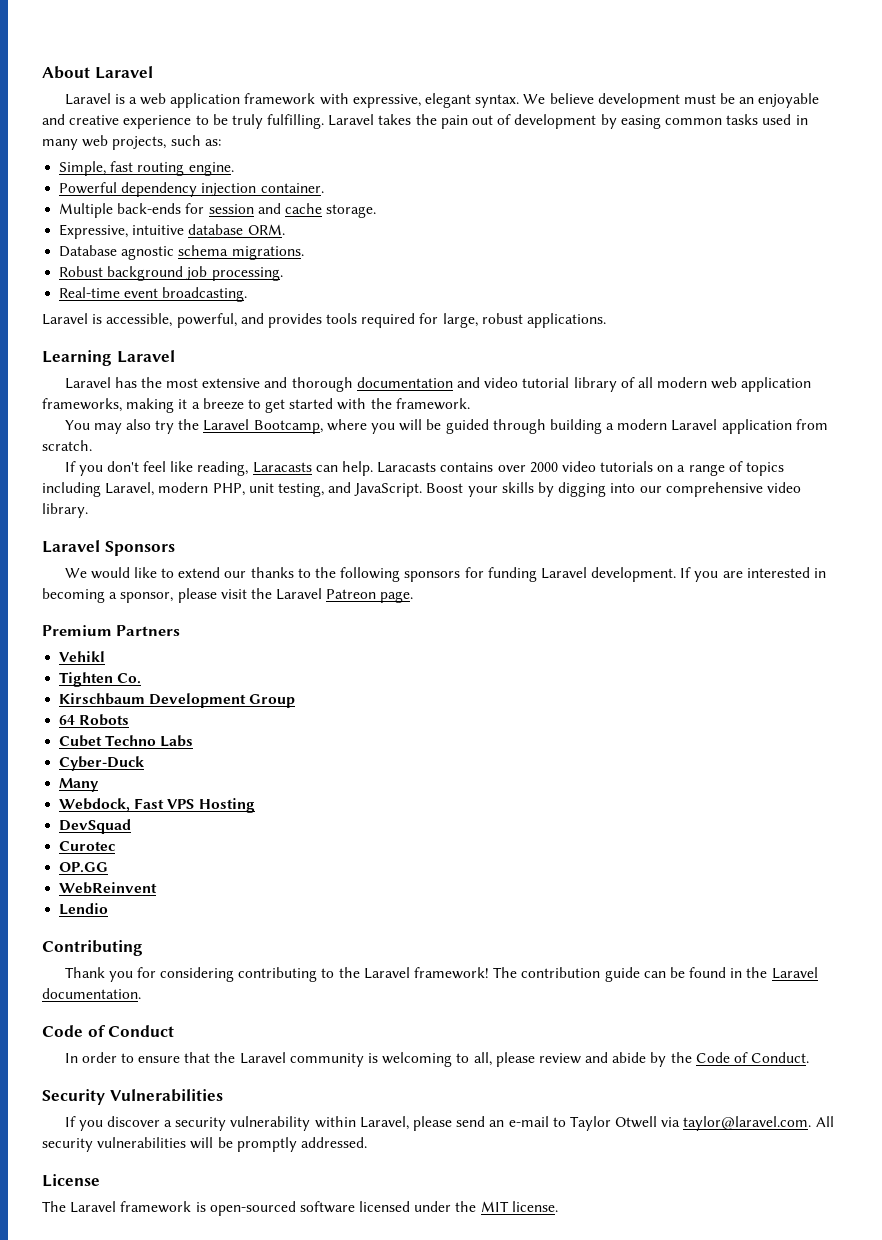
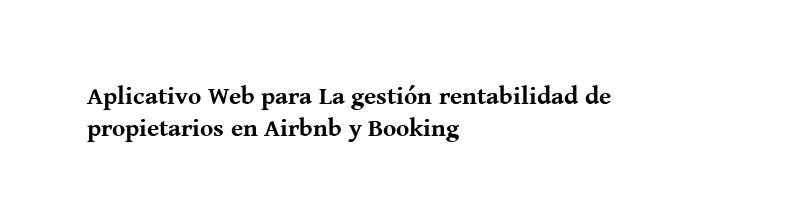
[42,66,153,79] [64,93,820,108] [42,114,808,129] [42,135,221,150] [59,161,234,176] [59,182,324,197] [59,203,377,218] [59,224,285,239] [59,245,304,260] [59,266,283,281] [59,287,248,302] [42,313,607,328] [42,350,175,366] [64,377,812,392] [42,398,470,413] [64,419,828,434] [42,440,92,451] [64,461,785,476] [42,482,801,497] [42,503,88,518] [42,540,175,556] [64,567,827,582] [42,588,414,603] [42,625,181,636] [59,651,106,662] [59,672,142,687] [59,693,296,708] [59,714,130,726] [59,735,194,747] [59,756,145,771] [59,778,100,792] [59,798,255,813] [59,819,132,834] [59,841,116,851] [59,862,109,873] [59,882,158,894] [59,903,109,915] [42,940,143,956] [64,967,818,982] [42,988,141,999] [42,1025,175,1037] [64,1052,810,1067] [42,1089,223,1105] [64,1116,834,1131] [42,1137,367,1152] [42,1174,100,1187] [42,1201,558,1216] About Laravel // Laravel is a web application framework with expressive, elegant syntax. We believe development must be an enjoyable and creative experience to be truly fulfilling. Laravel takes the pain out of development by easing common tasks used in many web projects, such as: // Simple, fast routing engine. // Powerful dependency injection container. // Multiple back-ends for session and cache storage. // Expressive, intuitive database ORM. // Database agnostic schema migrations. // Robust background job processing. // Real-time event broadcasting. // Laravel is accessible, powerful, and provides tools required for large, robust applications. // Learning Laravel // Laravel has the most extensive and thorough documentation and video tutorial library of all modern web application frameworks, making it a breeze to get started with the framework. // You may also try the Laravel Bootcamp, where you will be guided through building a modern Laravel application from scratch. // If you don't feel like reading, Laracasts can help. Laracasts contains over 2000 video tutorials on a range of topics including Laravel, modern PHP, unit testing, and JavaScript. Boost your skills by digging into our comprehensive video library. // Laravel Sponsors // We would like to extend our thanks to the following sponsors for funding Laravel development. If you are interested in becoming a sponsor, please visit the Laravel Patreon page. // Premium Partners // Vehikl // Tighten Co. // Kirschbaum Development Group // 64 Robots // Cubet Techno Labs // Cyber-Duck // Many // Webdock, Fast VPS Hosting // DevSquad // Curotec // OP.GG // WebReinvent // Lendio // Contributing // Thank you for considering contributing to the Laravel framework! The contribution guide can be found in the Laravel documentation. // Code of Conduct // In order to ensure that the Laravel community is welcoming to all, please review and abide by the Code of Conduct. // Security Vulnerabilities // If you discover a security vulnerability within Laravel, please send an e-mail to Taylor Otwell via taylor@laravel.com. All security vulnerabilities will be promptly addressed. // License // The Laravel framework is open-sourced software licensed under the MIT license. -> [87,85,611,110] [87,117,461,142] Aplicativo Web para La gestión rentabilidad de propietarios en Airbnb y Booking

